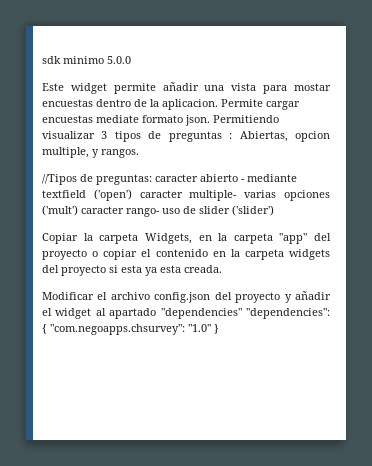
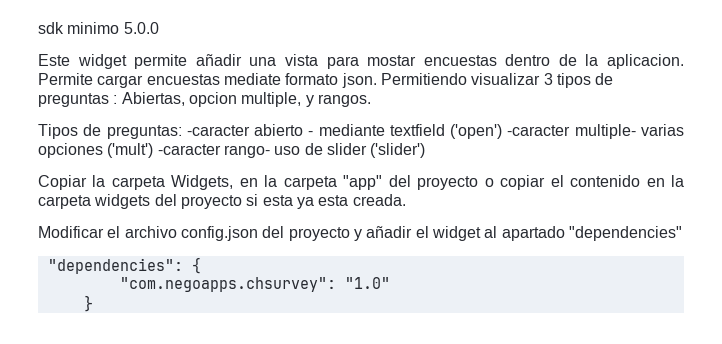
[42,174,77,185] //Tipos -> [38,124,78,139] Tipos
[155,174,198,182] caracter -> [186,125,250,136] -caracter
[139,190,183,198] caracter -> [507,125,571,136] -caracter
[81,206,124,214] caracter -> [157,144,221,155] -caracter
(242, 313) none -> (682, 233) //
(47, 329) none -> (201, 265) //
(211, 328) none -> (390, 283) //

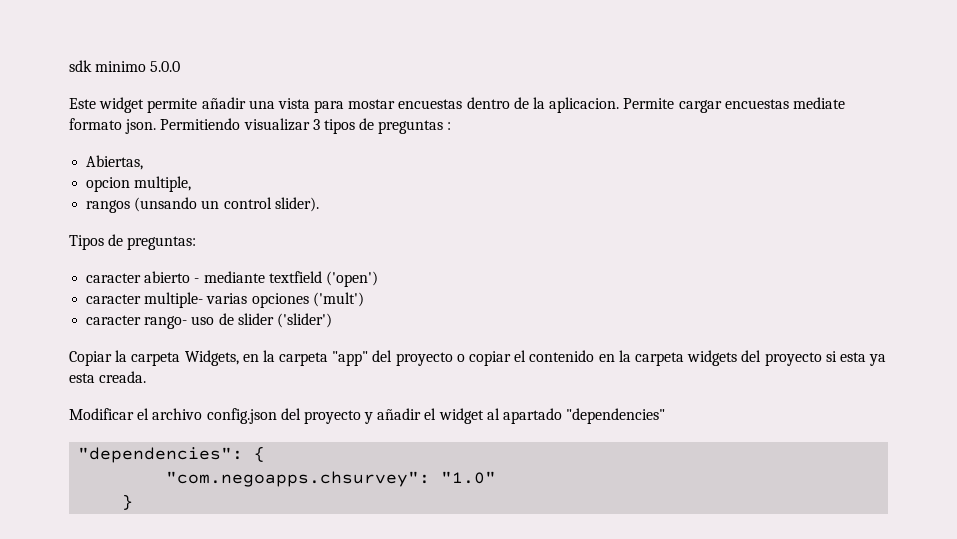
(118, 99) none -> (452, 126) //
(185, 99) none -> (144, 162) //
[305,94,371,107] y rangos. -> [86,197,319,213] // rangos (unsando un control slider).
[186,125,250,136] -caracter -> [86,273,142,283] // caracter
[507,125,571,136] -caracter -> [86,294,142,304] // caracter
[157,144,221,155] -caracter -> [86,315,142,325] // caracter

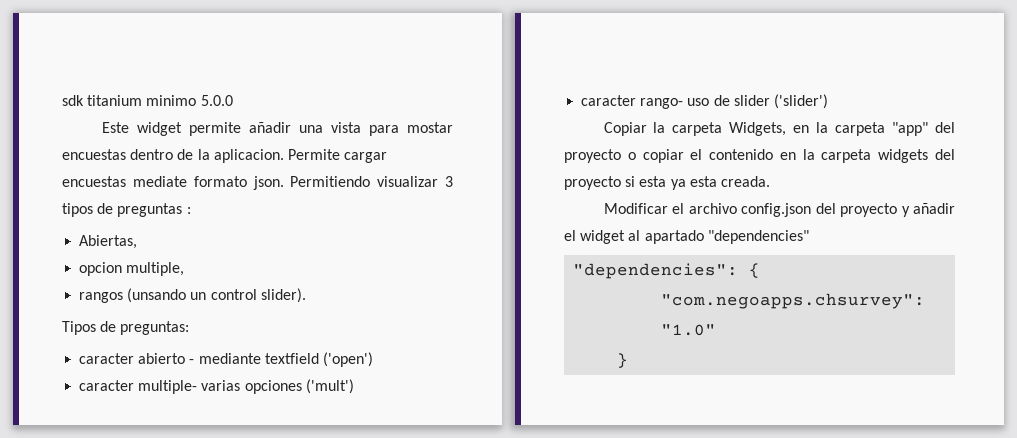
(92, 66) none -> [87,95,143,106] titanium

